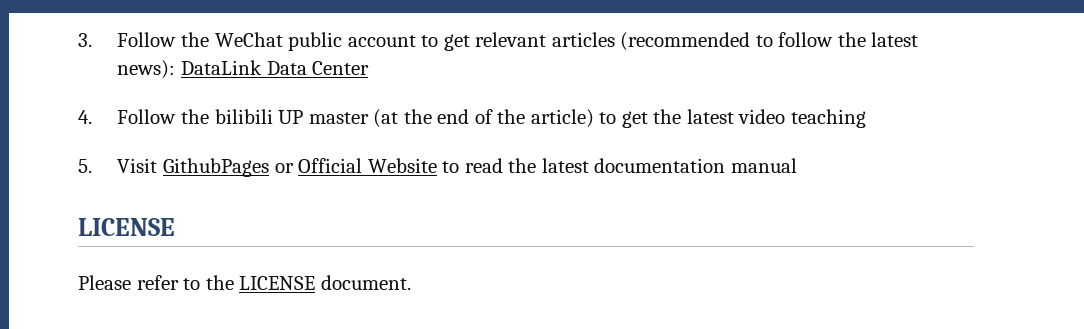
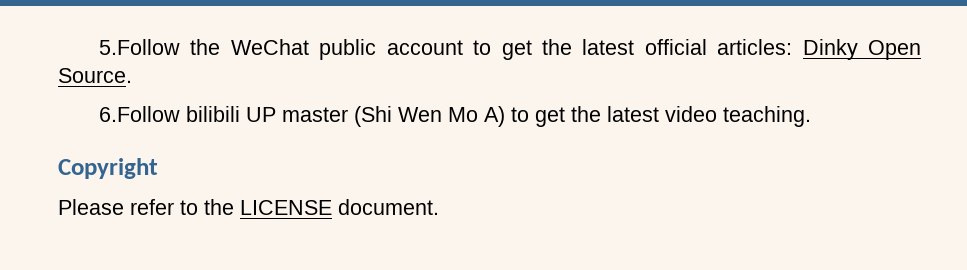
[78,32,177,47] 3. Follow -> [99,39,181,55] 5.Follow
[475,32,919,51] [117,60,370,79] [78,109,594,128] relevant articles (recommended to follow the latest news): DataLink Data Center // 4. Follow the bilibili UP master (at the end of the article) -> [541,39,922,60] [58,68,132,83] [99,106,506,127] the latest official articles: Dinky Open Source. // 6.Follow bilibili UP master (Shi Wen Mo A)
[791,109,867,128] [78,158,797,177] [78,218,175,236] teaching // 5. Visit GithubPages or Official Website to read the latest documentation manual // LICENSE -> [723,106,812,127] [58,158,158,179] teaching. // Copyright

